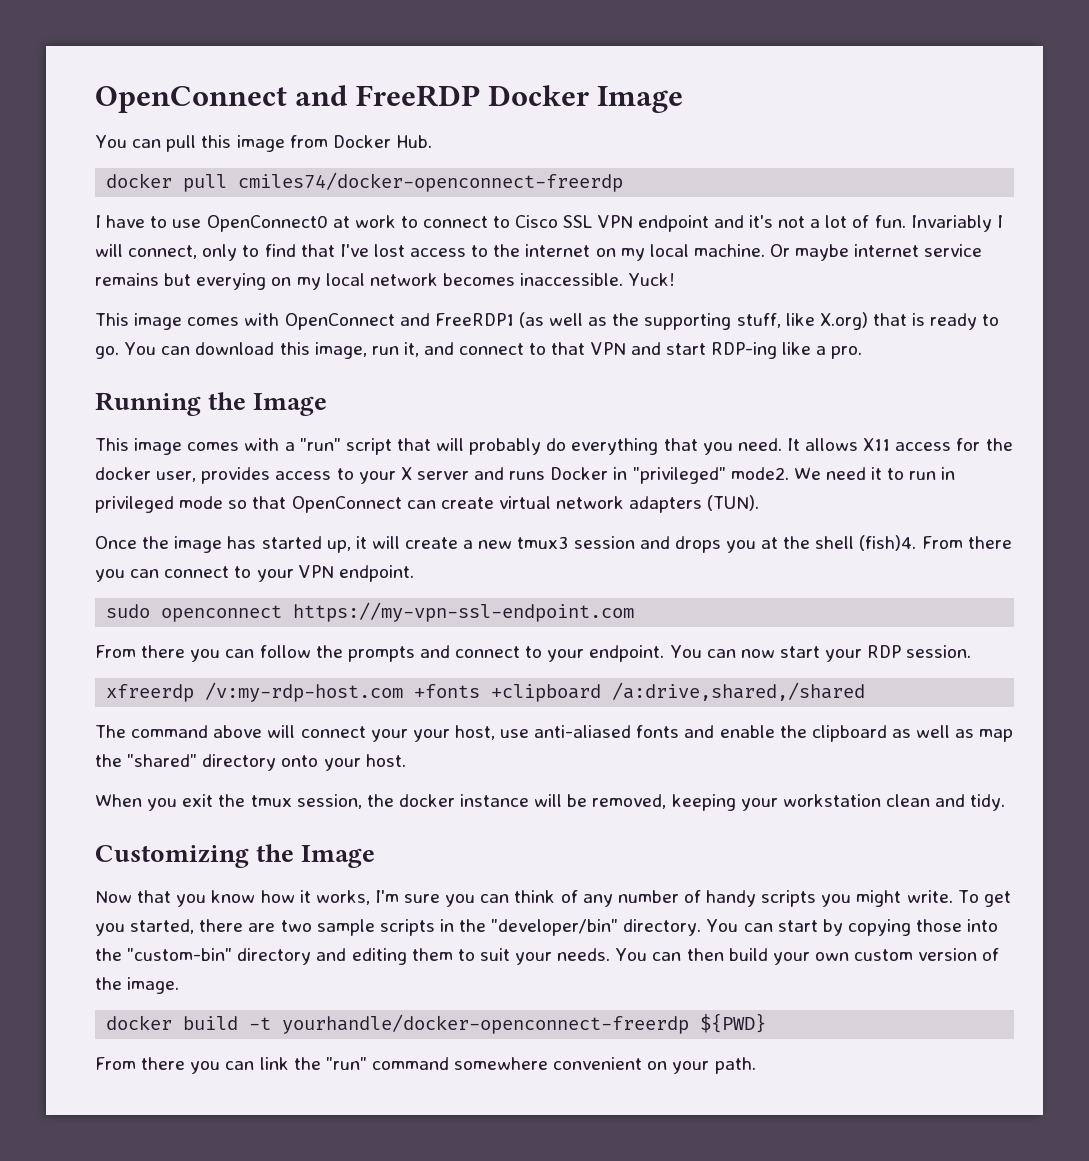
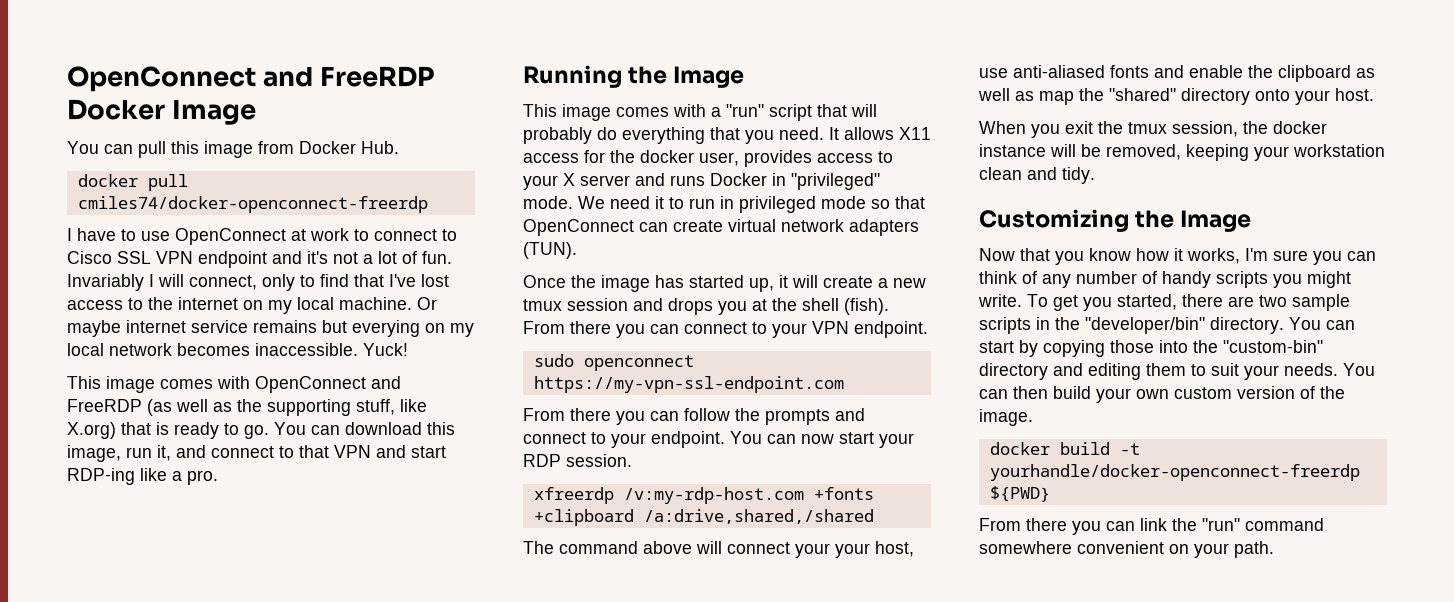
[206,215,328,232] OpenConnect0 -> [175,228,286,245] OpenConnect
[434,313,514,326] FreeRDP1 -> [67,399,142,412] FreeRDP
[730,467,789,480] mode2. -> [523,196,573,209] mode.
[517,536,569,549] tmux3 -> [523,299,562,311] tmux
[859,535,917,551] (fish)4. -> [844,298,889,315] (fish).

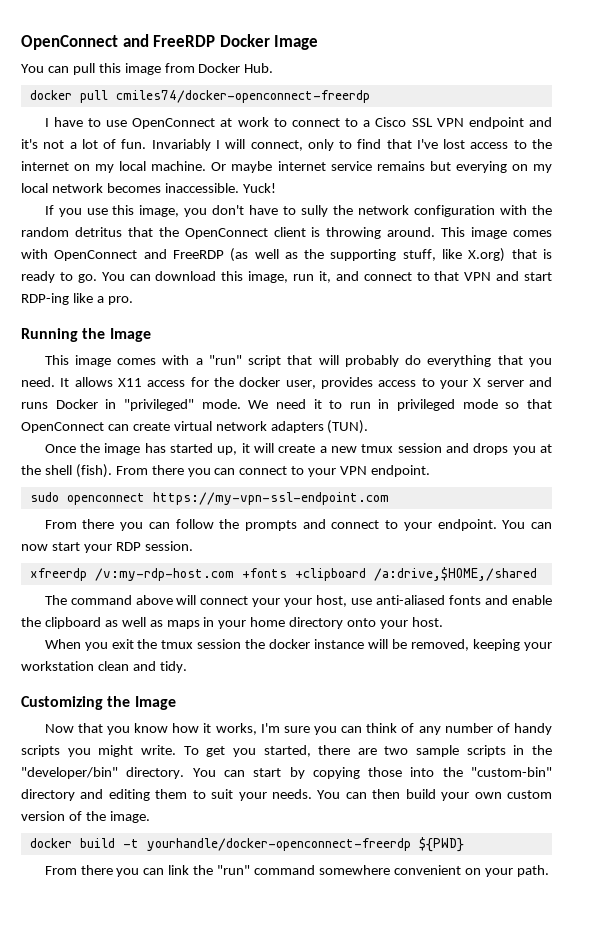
(457, 235) none -> [363,120,371,127] a
(408, 349) none -> [44,205,553,217] [21,227,436,239] If you use this image, you don't have to sully the network configuration with the random detritus that the OpenConnect client is throwing around.
[643,509,874,524] /a:drive,shared,/shared -> [373,567,537,581] /a:drive,$HOME,/shared
[1039,88,1176,105] map the "shared" -> [166,617,286,629] maps in your home
[1172,121,1238,137] session, -> [197,639,242,649] session

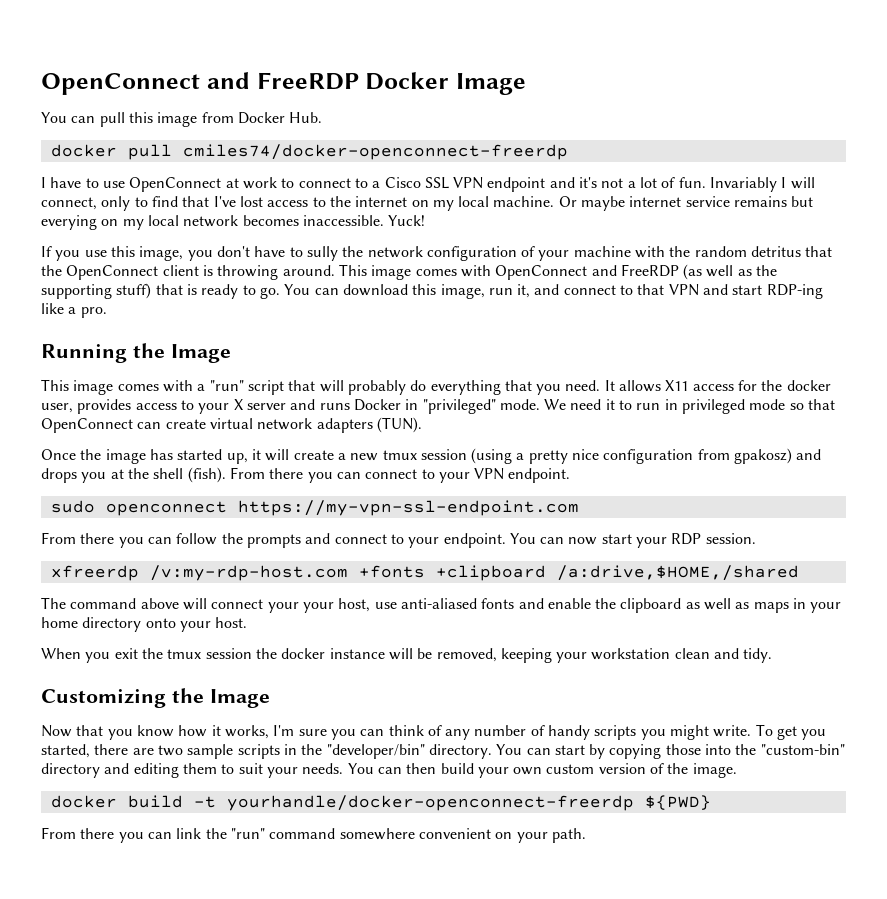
(496, 211) none -> [521,246,631,261] of your machine
[402,248,506,262] stuff, like X.org) -> [116,283,152,299] stuff)
(442, 448) none -> [471,448,793,464] (using a pretty nice configuration from gpakosz)

